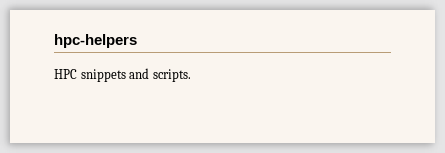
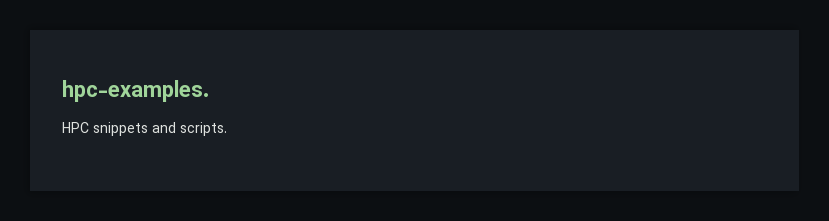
[54,34,137,48] hpc-helpers -> [62,80,209,102] hpc-examples.

